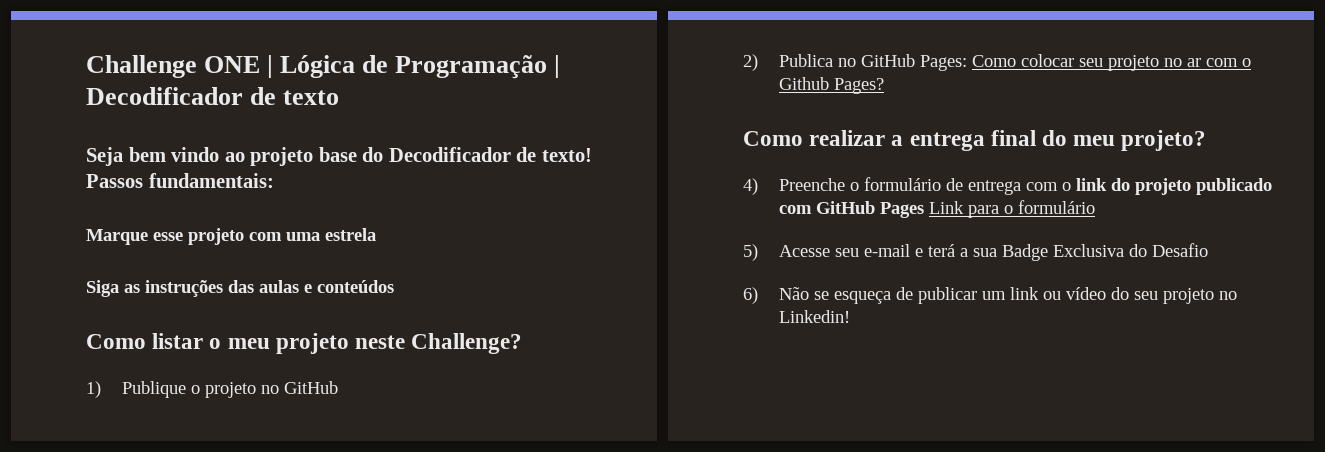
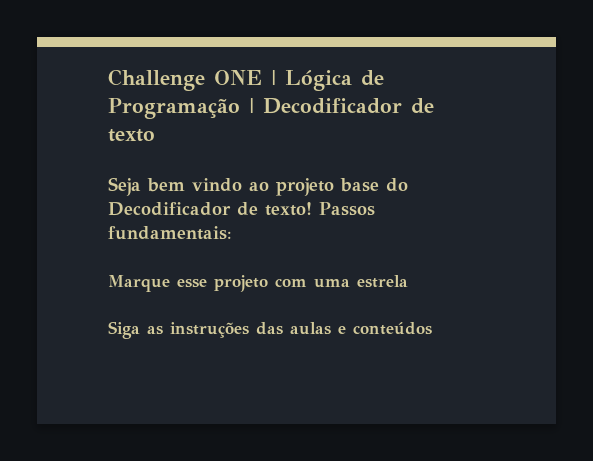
[86,333,523,354] [86,381,339,398] [743,54,1252,71] [779,77,885,94] [743,130,1207,151] [743,177,1273,195] [779,200,1096,218] [743,243,1209,261] [743,287,1238,304] [779,310,851,323] // Como listar o meu projeto neste Challenge? // 1) Publique o projeto no GitHub // 2) Publica no GitHub Pages: Como colocar seu projeto no ar com o Github Pages? // Como realizar a entrega final do meu projeto? // 4) Preenche o formulário de entrega com o link do projeto publicado com GitHub Pages Link para o formulário // 5) Acesse seu e-mail e terá a sua Badge Exclusiva do Desafio // 6) Não se esqueça de publicar um link ou vídeo do seu projeto no Linkedin! -> (432, 328) none

